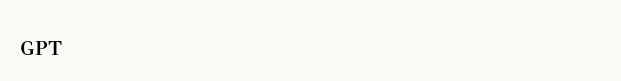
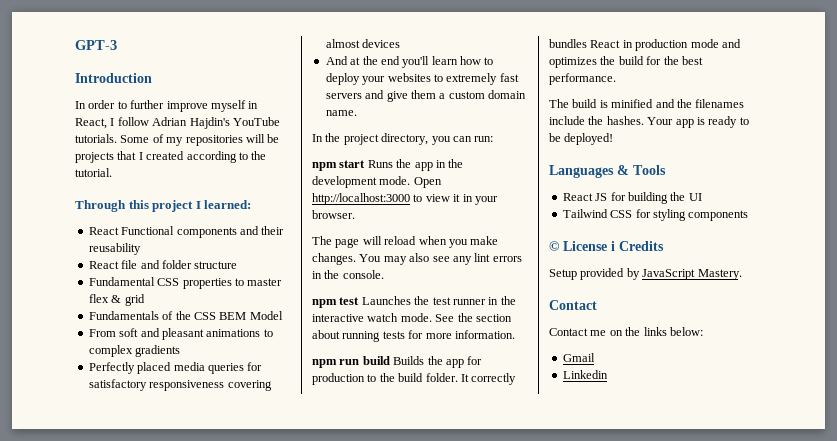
[20,40,62,55] GPT -> [75,40,117,50] [75,73,152,83] [75,100,259,112] [75,117,280,129] [75,134,280,146] [75,151,267,163] [75,168,112,177] [75,200,252,212] [88,226,285,238] [88,243,141,255] [88,260,238,269] [88,277,283,289] [88,294,145,306] [88,311,283,320] [88,328,273,340] [88,345,181,357] [88,362,263,374] [88,379,272,391] [325,39,401,48] [325,56,494,68] [325,73,519,85] [325,90,526,102] [325,110,357,116] [312,133,494,145] [312,159,464,171] [312,176,442,188] [312,193,498,205] [312,210,355,219] [312,236,499,248] [312,253,522,265] [312,270,384,279] [312,296,516,308] [312,313,512,322] [312,330,515,342] [312,356,483,368] [312,373,517,385] [549,39,741,51] [549,56,703,68] [549,73,616,85] [549,99,745,108] [549,116,749,128] [549,133,614,145] [549,165,666,178] [562,192,702,204] [562,209,749,221] [549,241,664,251] [549,268,742,280] [549,300,597,310] [549,327,703,336] [562,353,595,362] [562,370,608,379] GPT-3 // Introduction // In order to further improve myself in React, I follow Adrian Hajdin's YouTube tutorials. Some of my repositories will be projects that I created according to the tutorial. // Through this project I learned: // React Functional components and their reusability // React file and folder structure // Fundamental CSS properties to master flex & grid // Fundamentals of the CSS BEM Model // From soft and pleasant animations to complex gradients // Perfectly placed media queries for satisfactory responsiveness covering almost devices // And at the end you'll learn how to deploy your websites to extremely fast servers and give them a custom domain name. // In the project directory, you can run: // npm start Runs the app in the development mode. Open http://localhost:3000 to view it in your browser. // The page will reload when you make changes. You may also see any lint errors in the console. // npm test Launches the test runner in the interactive watch mode. See the section about running tests for more information. // npm run build Builds the app for production to the build folder. It correctly bundles React in production mode and optimizes the build for the best performance. // The build is minified and the filenames include the hashes. Your app is ready to be deployed! // Languages & Tools // React JS for building the UI // Tailwind CSS for styling components // © License i Credits // Setup provided by JavaScript Mastery. // Contact // Contact me on the links below: // Gmail // Linkedin

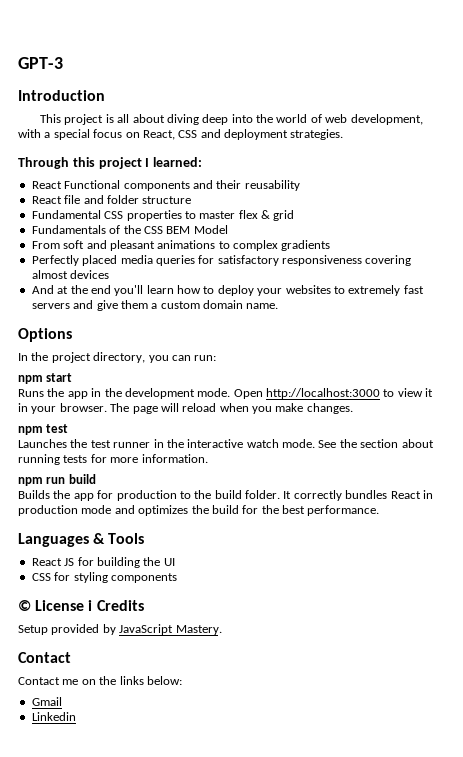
[75,100,259,112] [75,117,280,129] [75,134,280,146] [75,151,267,163] [75,168,112,177] In order to further improve myself in React, I follow Adrian Hajdin's YouTube tutorials. Some of my repositories will be projects that I created according to the tutorial. -> [40,114,423,125] [18,129,344,140] This project is all about diving deep into the world of web development, with a special focus on React, CSS and deployment strategies.
(357, 113) none -> [18,328,72,342] // Options
(366, 164) none -> (73, 377) //
(355, 214) // -> (107, 407) none
[359,253,522,265] [312,270,384,279] You may also see any lint errors in the console. -> (353, 408) none
(360, 301) none -> (69, 428) //
(390, 360) none -> (96, 479) //
[549,99,745,108] [549,116,749,128] [549,133,614,145] // The build is minified and the filenames include the hashes. Your app is ready to be deployed! -> (380, 510) none
[562,209,608,218] Tailwind -> (175, 562) none

